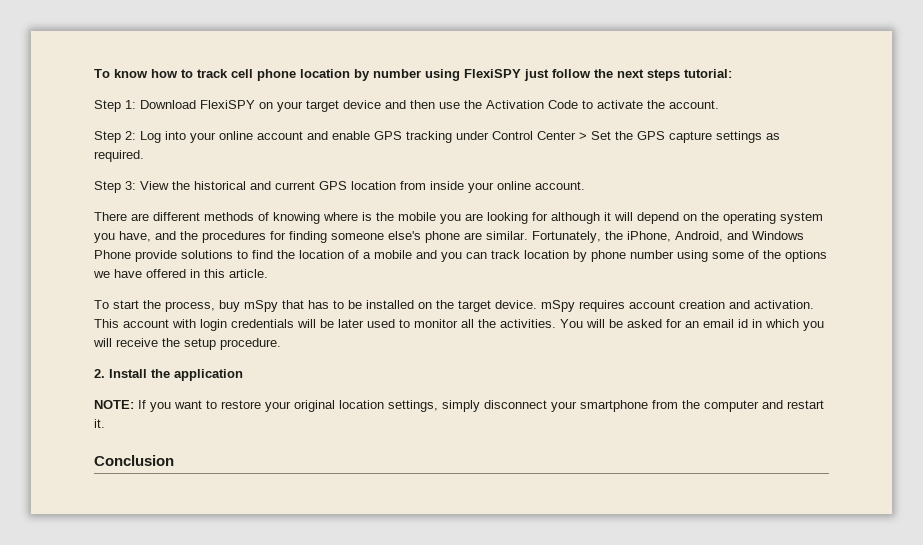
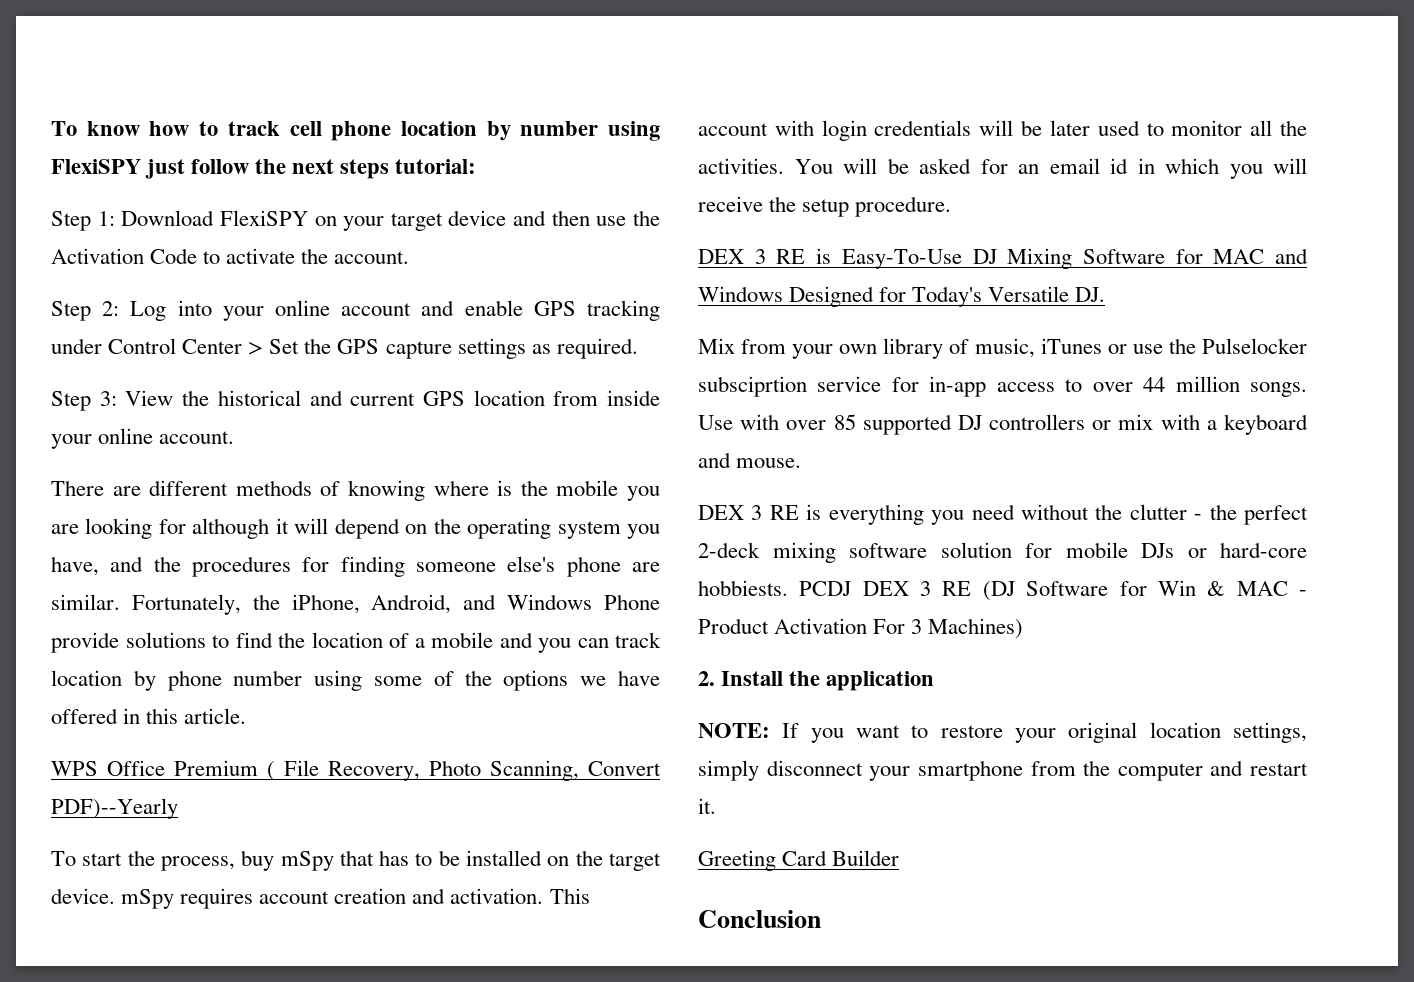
(268, 273) none -> [51,760,661,781] [51,798,178,819] // WPS Office Premium ( File Recovery, Photo Scanning, Convert PDF)--Yearly
(281, 344) none -> [698,248,1308,269] [698,286,1106,307] [698,338,1307,359] [698,376,1307,397] [698,414,1308,435] [698,452,802,468] [698,504,1308,525] [698,542,1307,563] [698,580,1307,601] [698,618,1024,639] // DEX 3 RE is Easy-To-Use DJ Mixing Software for MAC and Windows Designed for Today's Versatile DJ. // Mix from your own library of music, iTunes or use the Pulselocker subsciprtion service for in-app access to over 44 million songs. Use with over 85 supported DJ controllers or mix with a keyboard and mouse. // DEX 3 RE is everything you need without the clutter - the perfect 2-deck mixing software solution for mobile DJs or hard-core hobbiests. PCDJ DEX 3 RE (DJ Software for Win & MAC - Product Activation For 3 Machines)
(105, 423) none -> [698,850,900,871] // Greeting Card Builder

